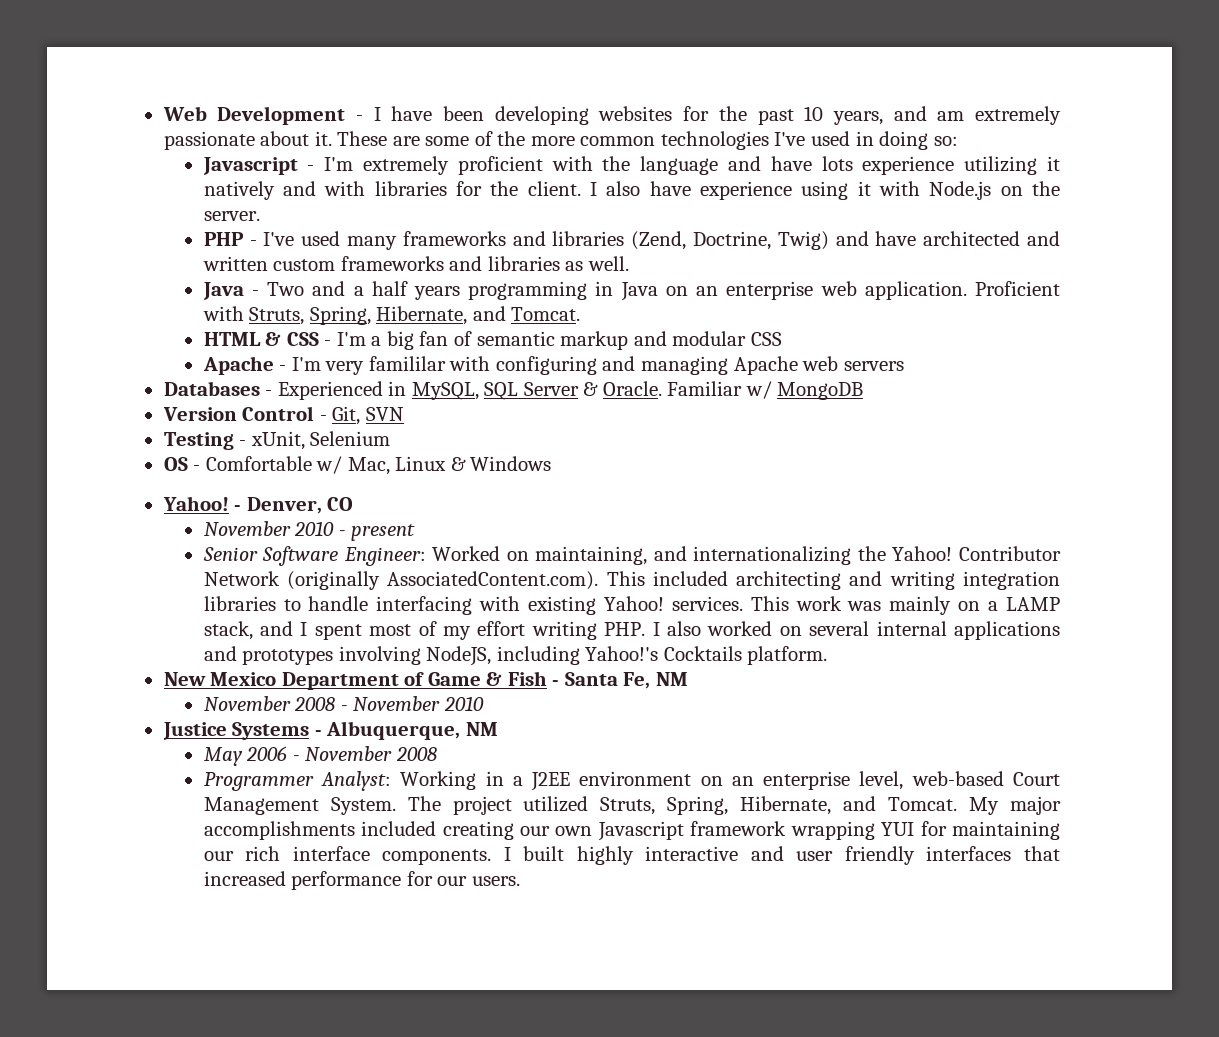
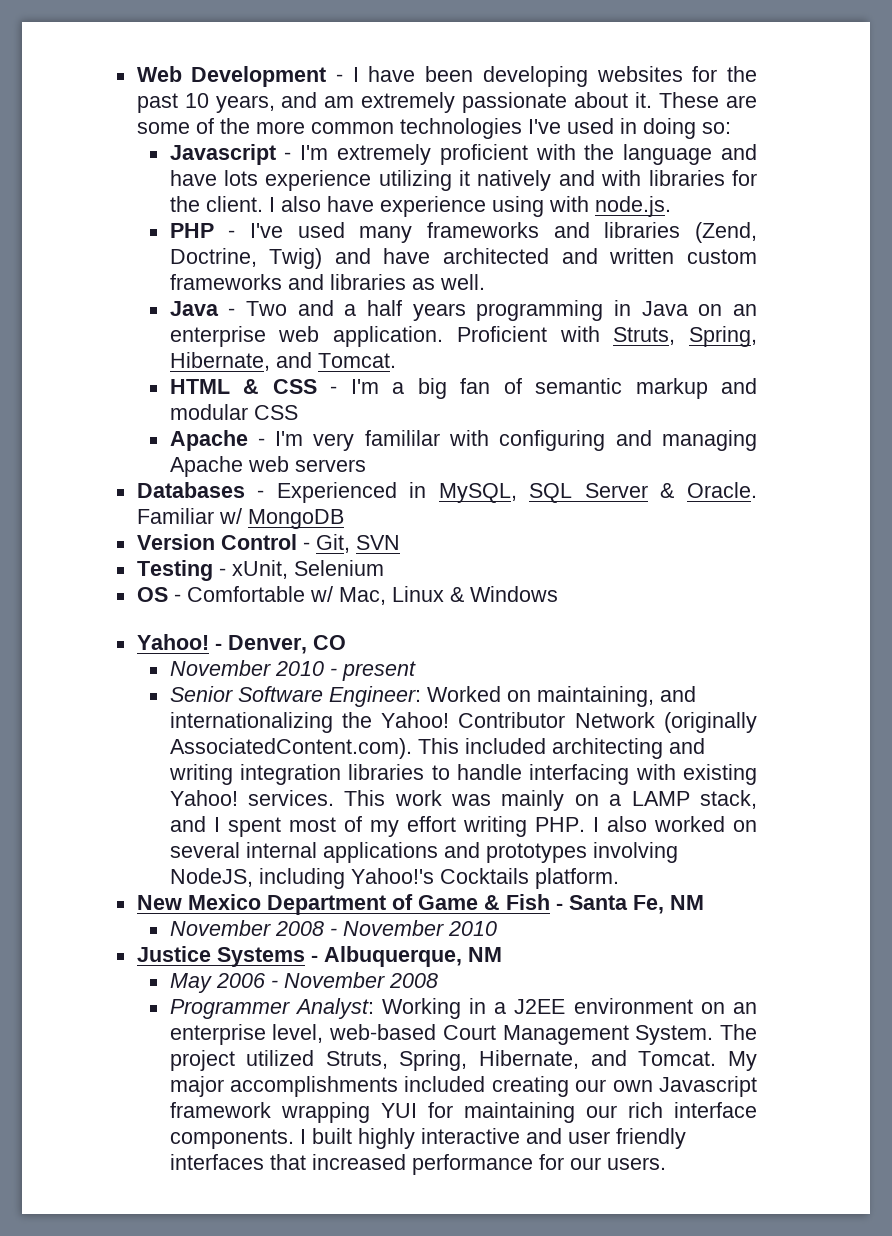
[857,181,1061,200] [203,211,260,221] it with Node.js on the server. -> [548,196,671,217] with node.js.

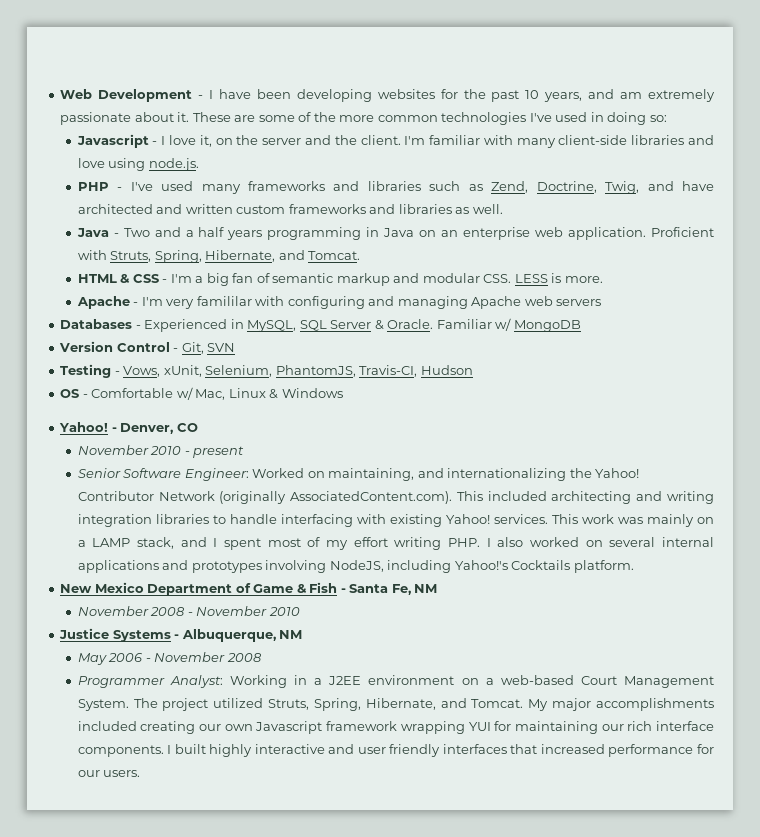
[300,144,757,165] [169,170,757,191] [169,196,589,217] I'm extremely proficient with the language and have lots experience utilizing it natively and with libraries for the client. I also have experience using with -> [161,135,714,148] [77,158,146,171] I love it, on the server and the client. I'm familiar with many client-side libraries and love using
[694,222,757,243] [169,248,323,269] (Zend, Doctrine, Twig) -> [429,181,640,194] such as Zend, Doctrine, Twig,
[253,405,298,420] CSS -> [483,273,603,283] CSS. LESS is more.
[231,560,384,579] xUnit, Selenium -> [123,365,473,377] Vows, xUnit, Selenium, PhantomJS, Travis-CI, Hudson
[733,1002,757,1014] [169,1024,324,1045] an enterprise level, -> [485,678,494,685] a

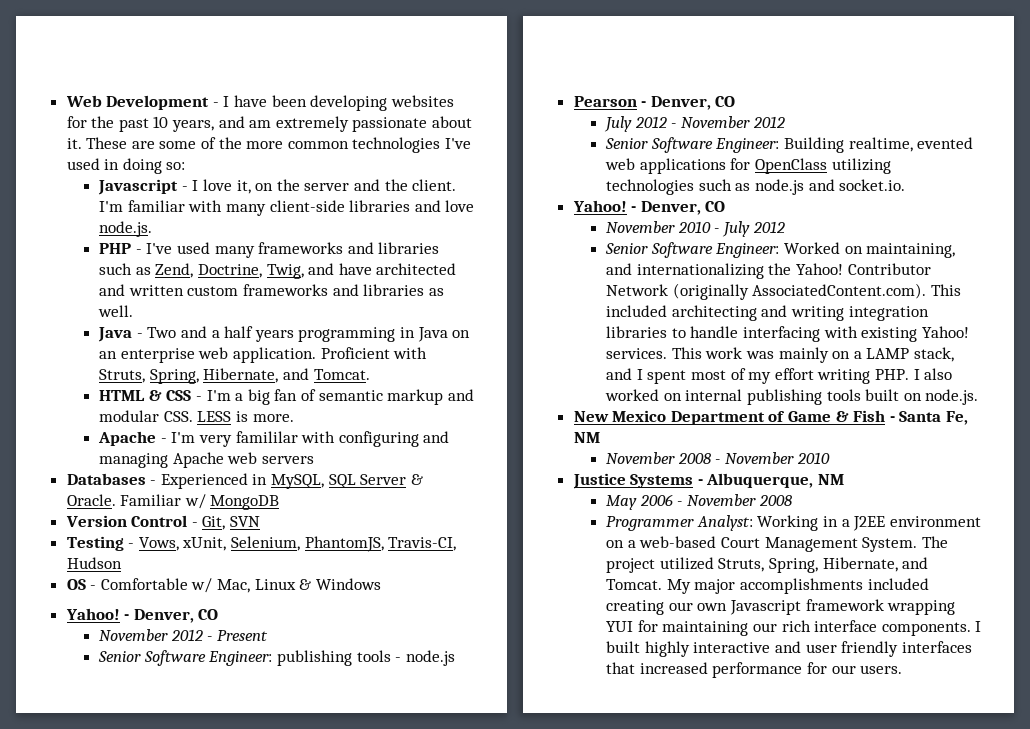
[108,158,146,171] using -> (475, 206) none
(198, 427) none -> [99,629,268,641] [98,650,455,666] [573,96,736,110] [604,116,785,132] [605,137,974,153] [605,158,891,174] [606,179,906,195] [572,200,726,215] // November 2012 - Present // Senior Software Engineer: publishing tools - node.js // Pearson - Denver, CO // July 2012 - November 2012 // Senior Software Engineer: Building realtime, evented web applications for OpenClass utilizing technologies such as node.js and socket.io. // Yahoo! - Denver, CO
[193,446,245,458] present -> [721,221,785,237] July 2012
[609,537,714,547] [77,560,634,573] several internal applications and prototypes involving NodeJS, including Yahoo!'s Cocktails platform. -> [685,389,979,405] internal publishing tools built on node.js.

